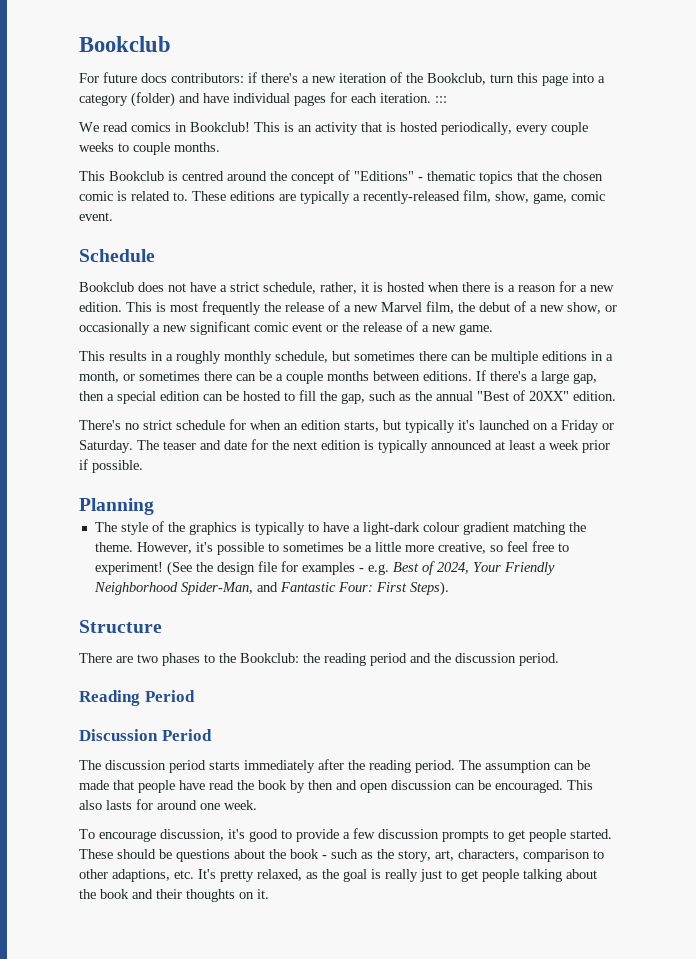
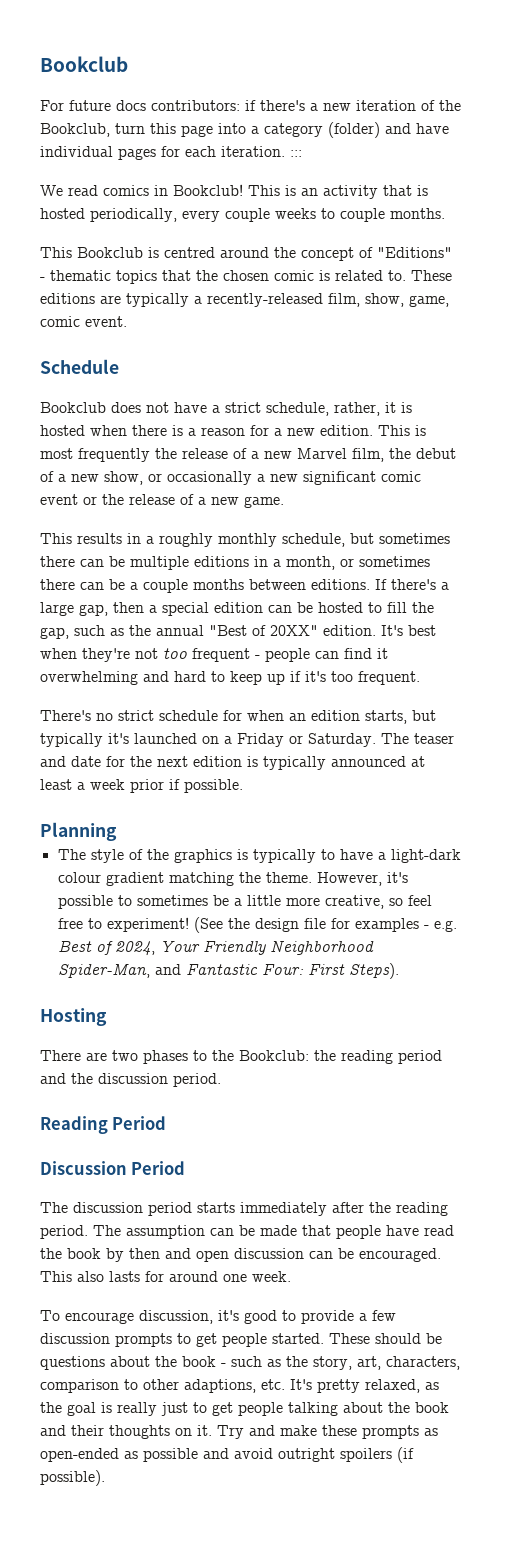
(616, 396) none -> [381,625,436,636] [40,648,388,662] [40,671,420,685] It's best when they're not too frequent - people can find it overwhelming and hard to keep up if it's too frequent.
[79,620,162,633] Structure -> [40,1008,107,1026] Hosting
(269, 894) none -> [217,1425,438,1439] [40,1447,414,1463] [40,1470,105,1486] Try and make these prompts as open-ended as possible and avoid outright spoilers (if possible).

